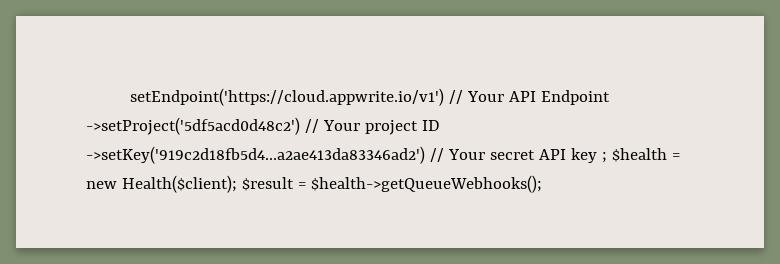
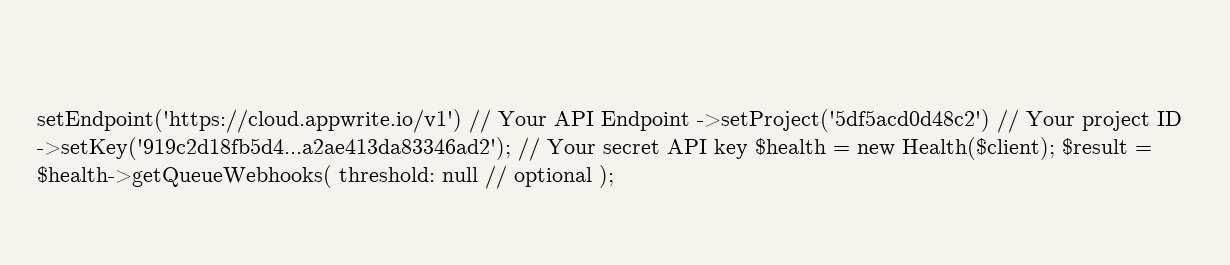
[86,146,425,164] ->setKey('919c2d18fb5d4...a2ae413da83346ad2') -> [37,137,511,160] ->setKey('919c2d18fb5d4...a2ae413da83346ad2');
[601,152,607,163] ; -> (748, 149) none
[310,175,542,193] $health->getQueueWebhooks(); -> [37,165,614,189] $health->getQueueWebhooks( threshold: null // optional );

